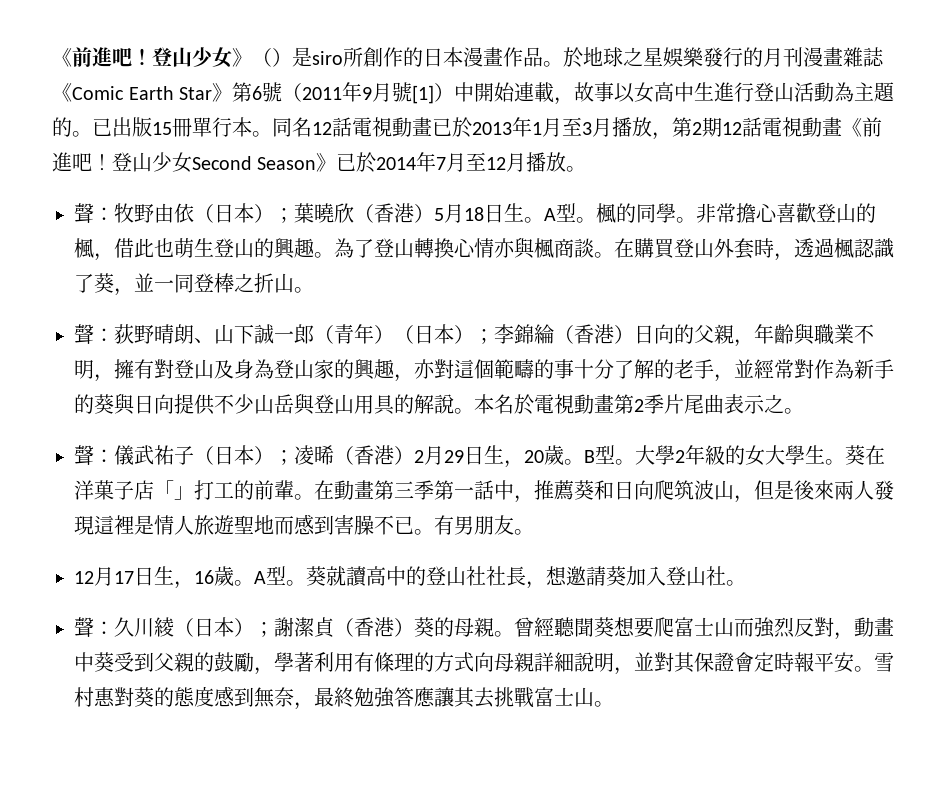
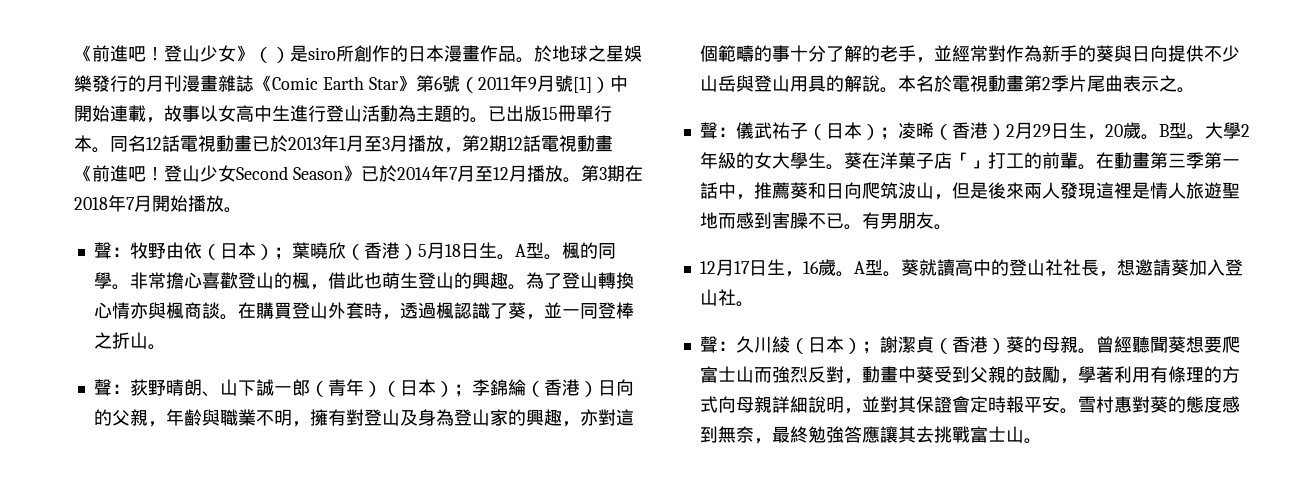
(587, 169) none -> [580,165,643,182] [74,195,242,213] 第3期在2018年7月開始播放。

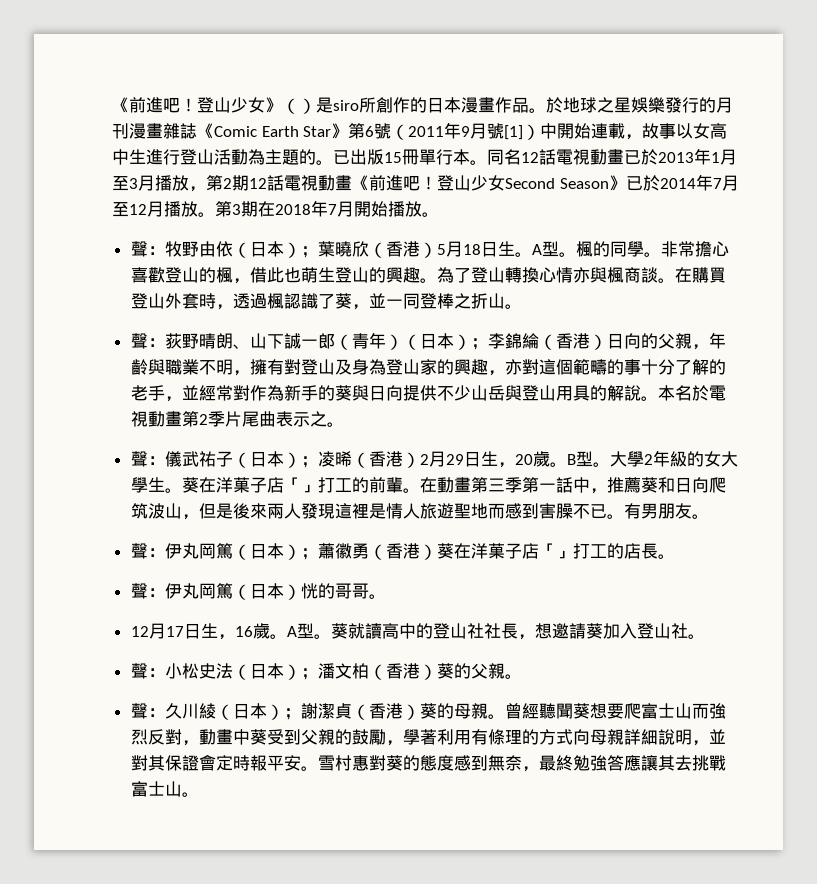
(952, 227) none -> [130,543,675,560] [130,583,386,600] // 聲：伊丸岡篤（日本）；蕭徽勇（香港）葵在洋菓子店「」打工的店長。 // 聲：伊丸岡篤（日本）恍的哥哥。
(754, 304) none -> [130,663,522,680] // 聲：小松史法（日本）；潘文柏（香港）葵的父親。

